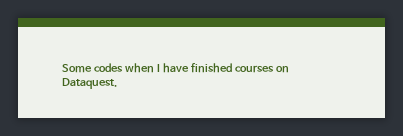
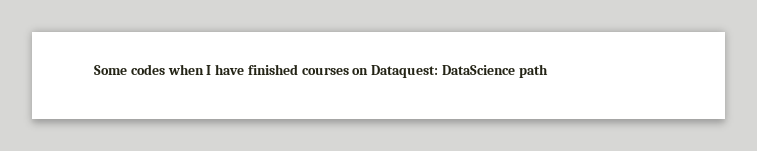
[62,78,117,89] Dataquest. -> [371,64,548,78] Dataquest: DataScience path

